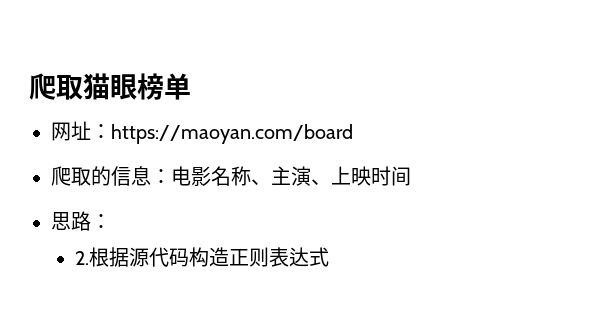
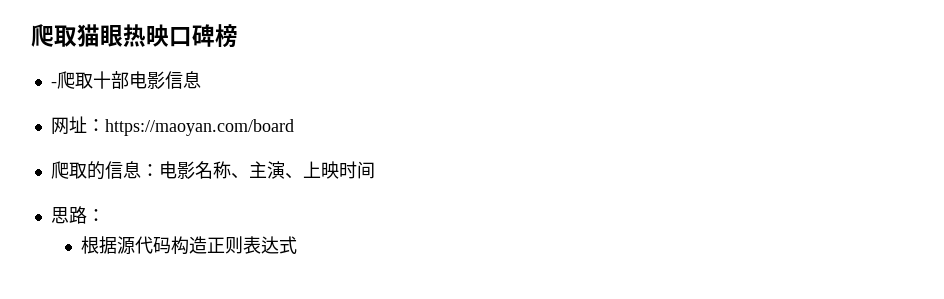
(137, 87) none -> [123,24,215,47] 热映口碑
[164,73,191,100] 单 -> [50,71,201,89] // -爬取十部电影信息
[75,251,90,265] 2. -> (105, 215) none

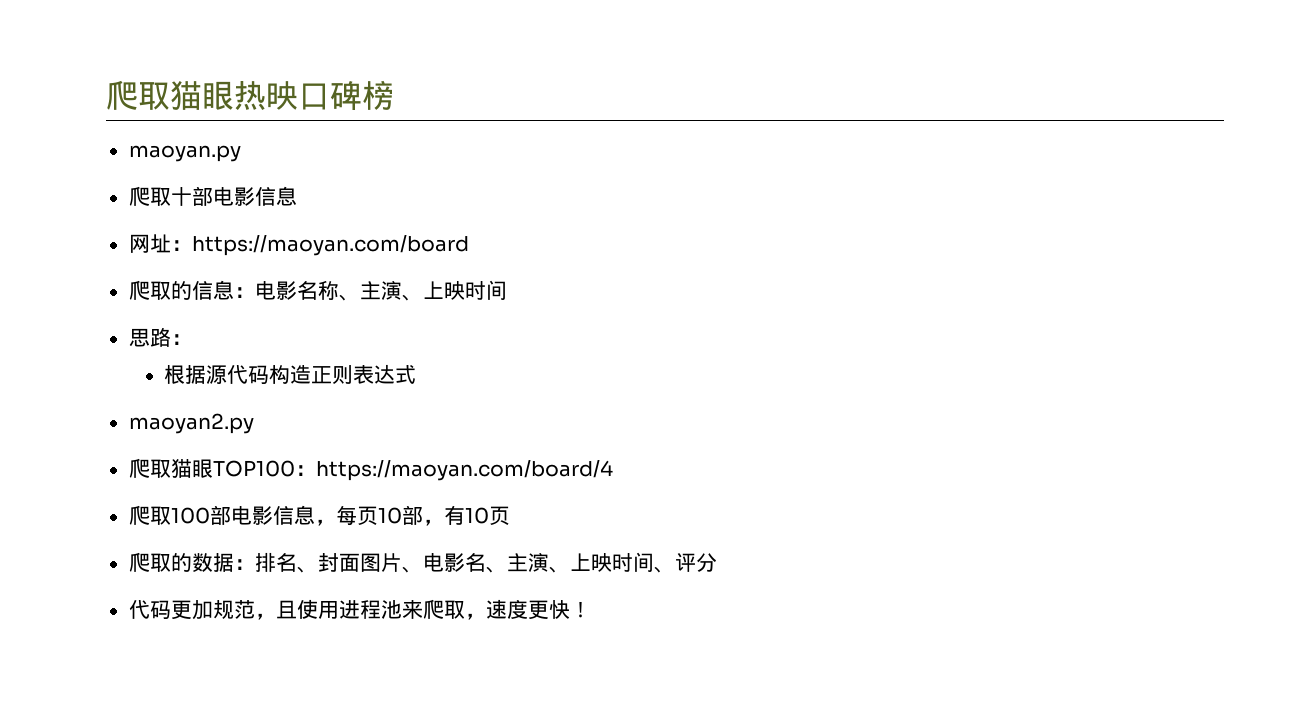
[50,82,57,87] - -> [128,145,241,162] maoyan.py //
(298, 245) none -> [128,413,254,434] [128,458,613,481] [128,505,510,526] [128,552,717,573] [128,599,591,620] // maoyan2.py // 爬取猫眼TOP100：https://maoyan.com/board/4 // 爬取100部电影信息，每页10部，有10页 // 爬取的数据：排名、封面图片、电影名、主演、上映时间、评分 // 代码更加规范，且使用进程池来爬取，速度更快！

